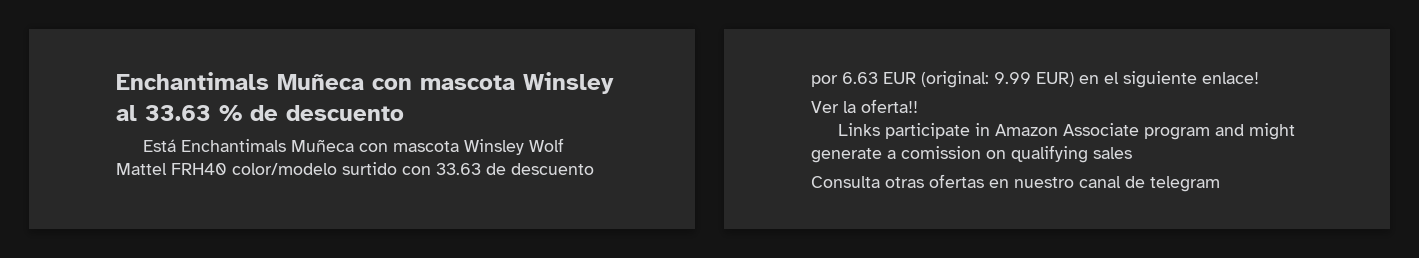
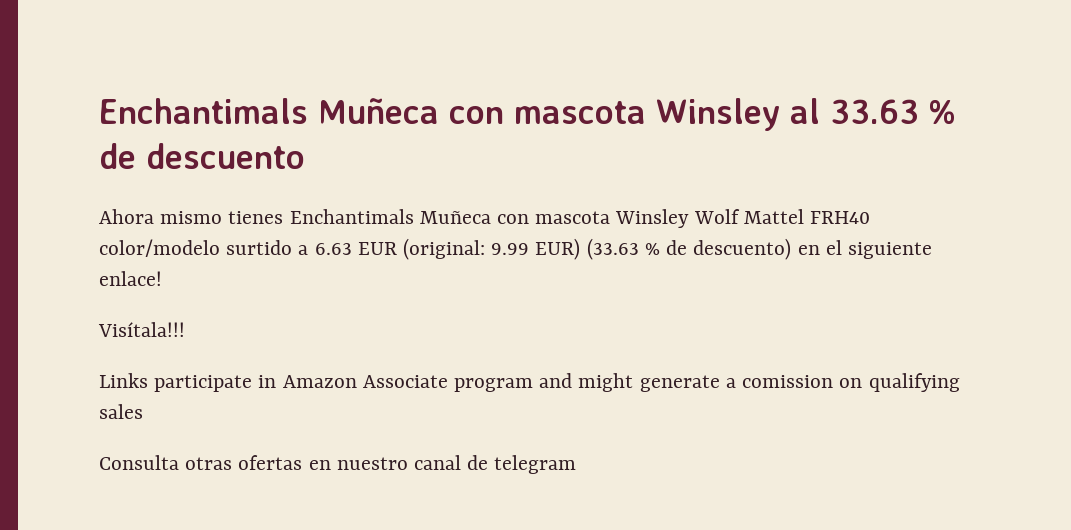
[143,139,177,152] Está -> [99,209,284,224] Ahora mismo tienes
[402,163,594,175] [811,75,838,87] con 33.63 de descuento por -> [298,245,309,255] a
(1074, 79) none -> [586,238,792,260] (33.63 % de descuento)
[811,99,918,113] Ver la oferta!! -> [98,322,185,337] Visítala!!!

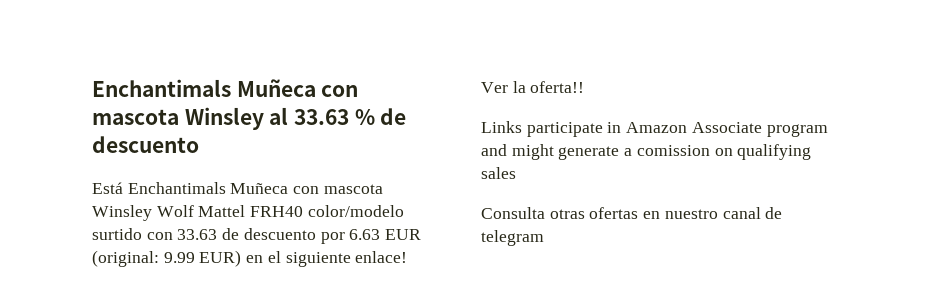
[99,209,284,224] Ahora mismo tienes -> [92,182,123,194] Está
[298,245,309,255] a -> [146,228,345,244] con 33.63 de descuento por
[586,238,792,260] (33.63 % de descuento) -> (242, 258) none
[98,322,185,337] Visítala!!! -> [481,81,585,93] Ver la oferta!!

